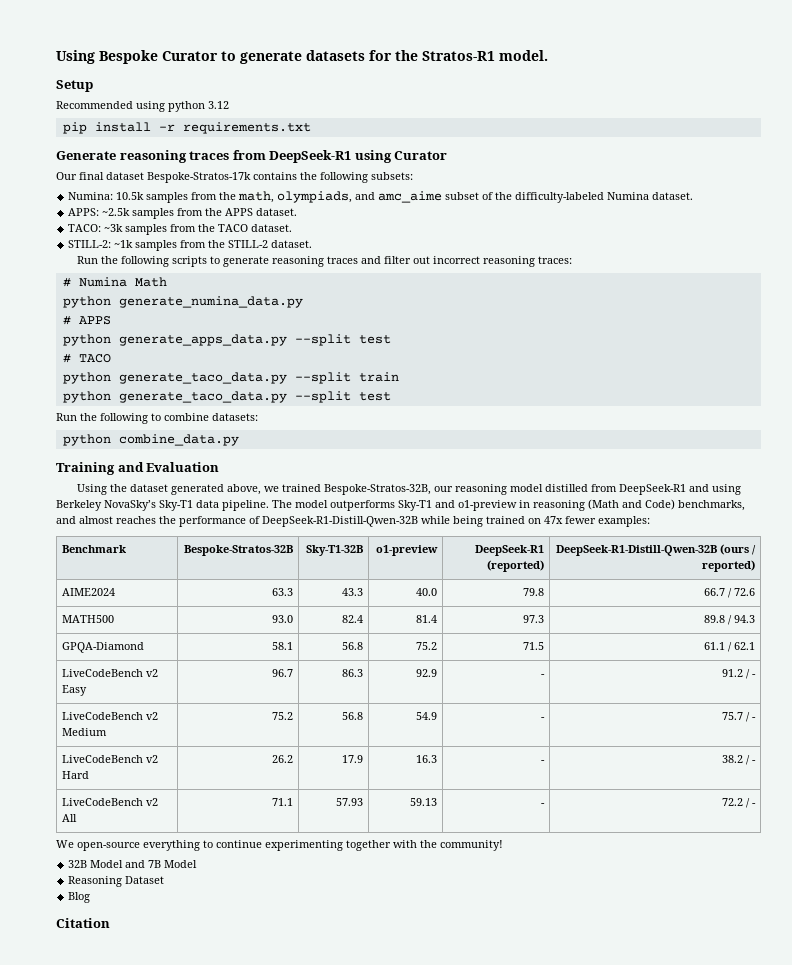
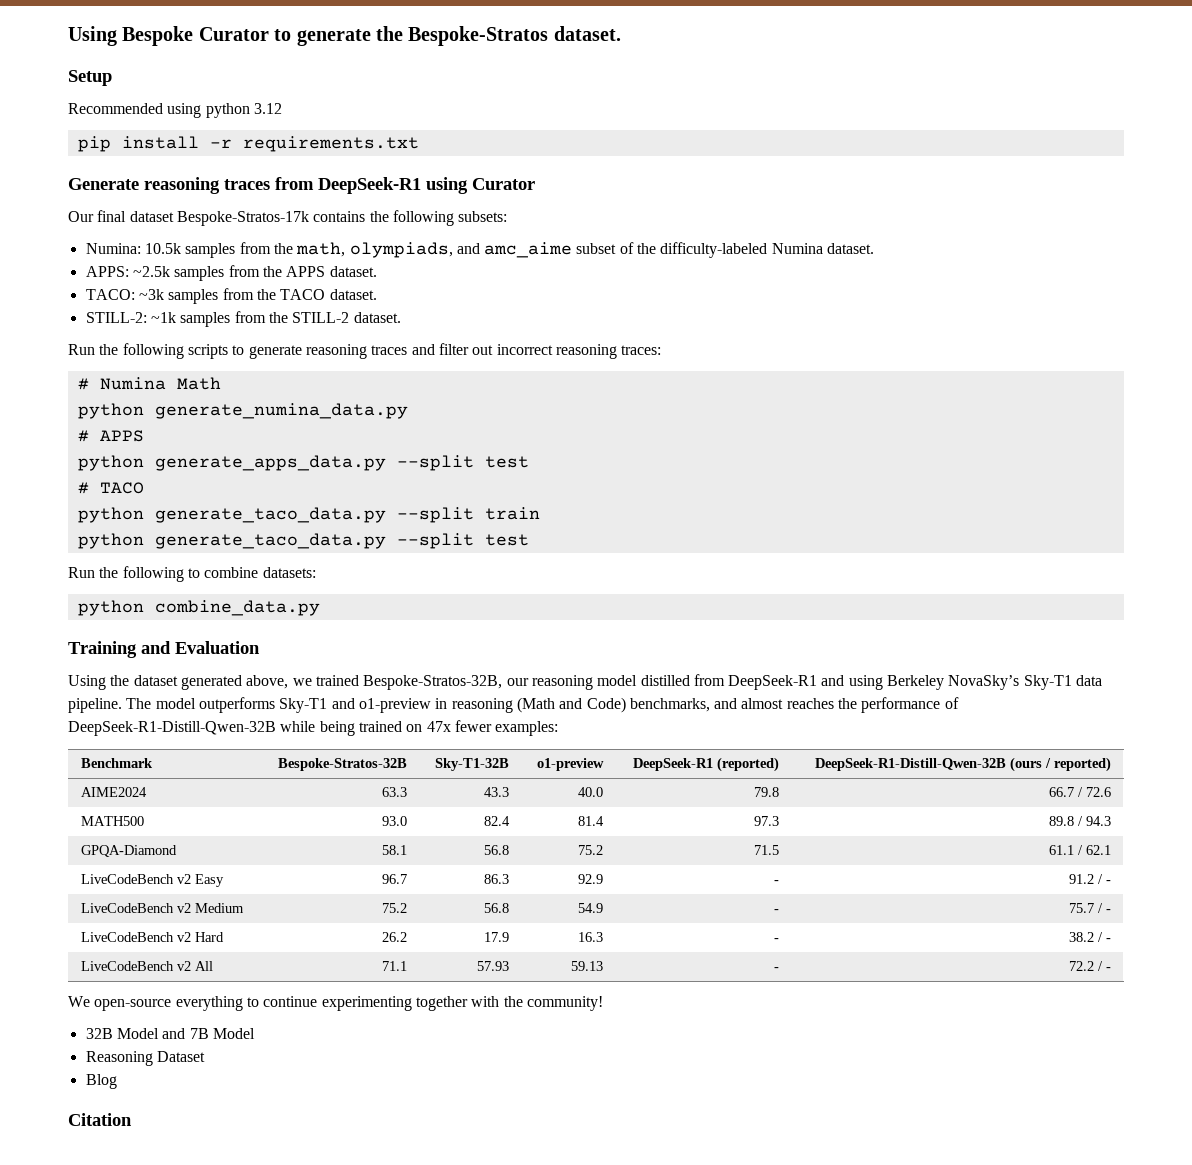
[306,50,548,61] datasets for the Stratos-R1 model. -> [376,26,621,46] the Bespoke-Stratos dataset.

